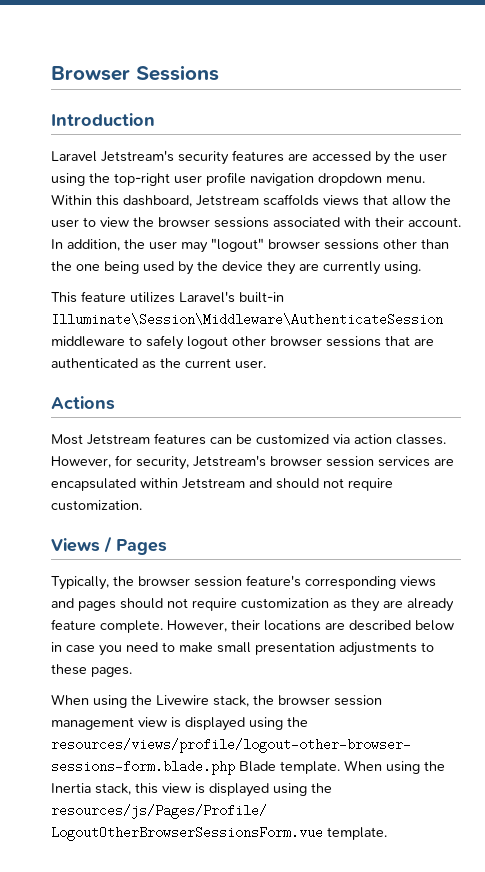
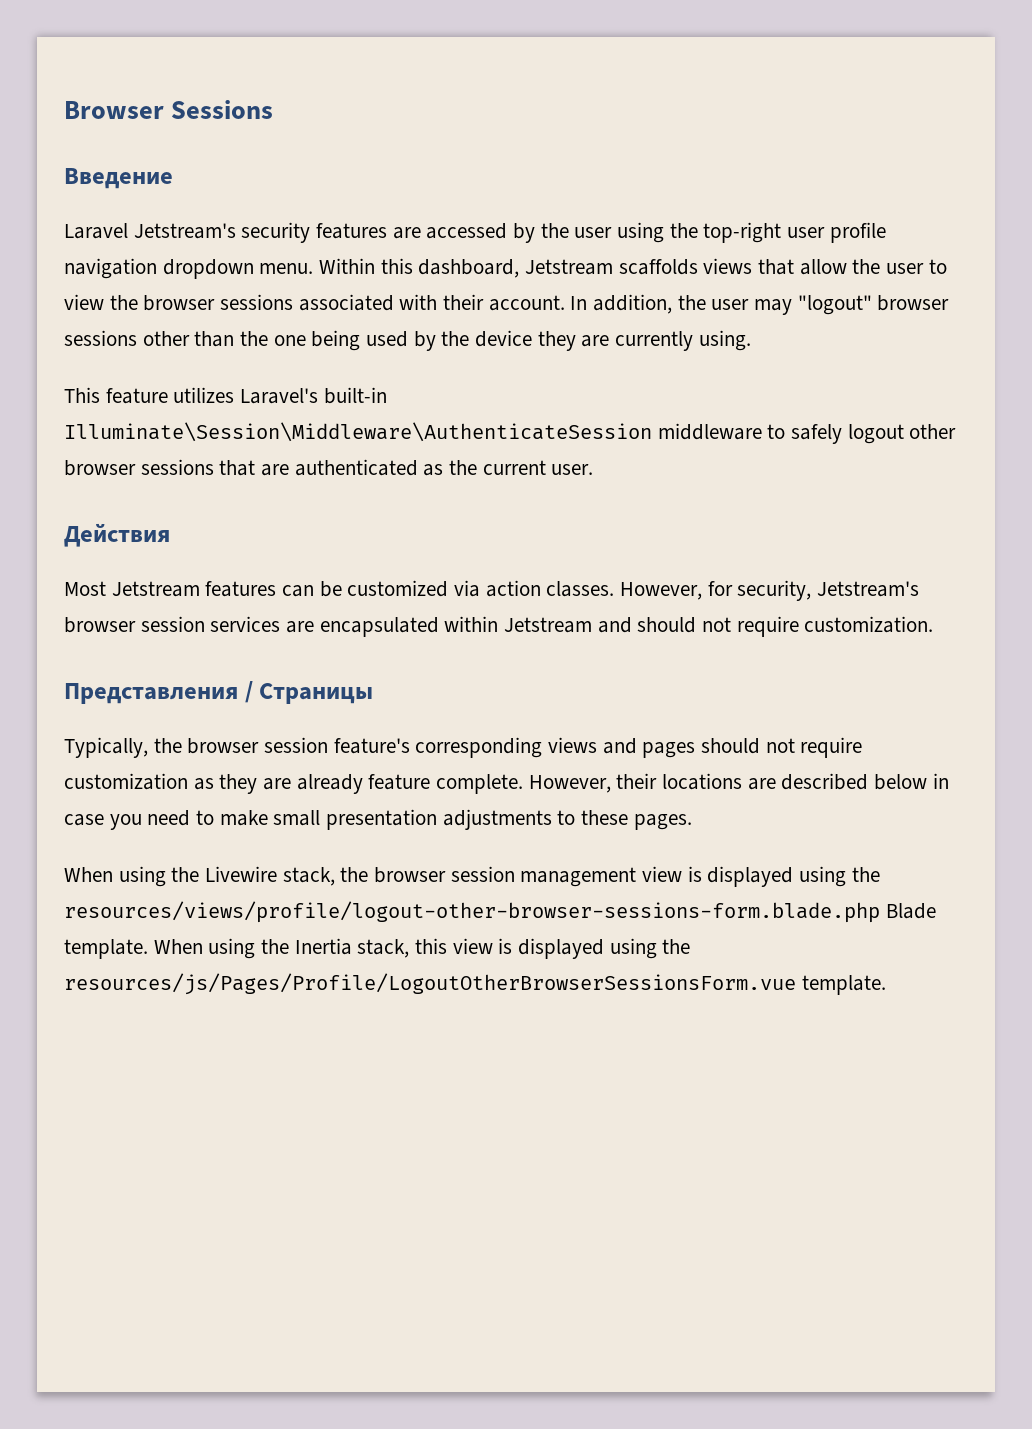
[51,113,155,126] Introduction -> [64,168,173,189] Введение
[51,396,115,410] Actions -> [64,523,170,547] Действия
[51,536,167,555] Views / Pages -> [64,681,374,704] Представления / Страницы

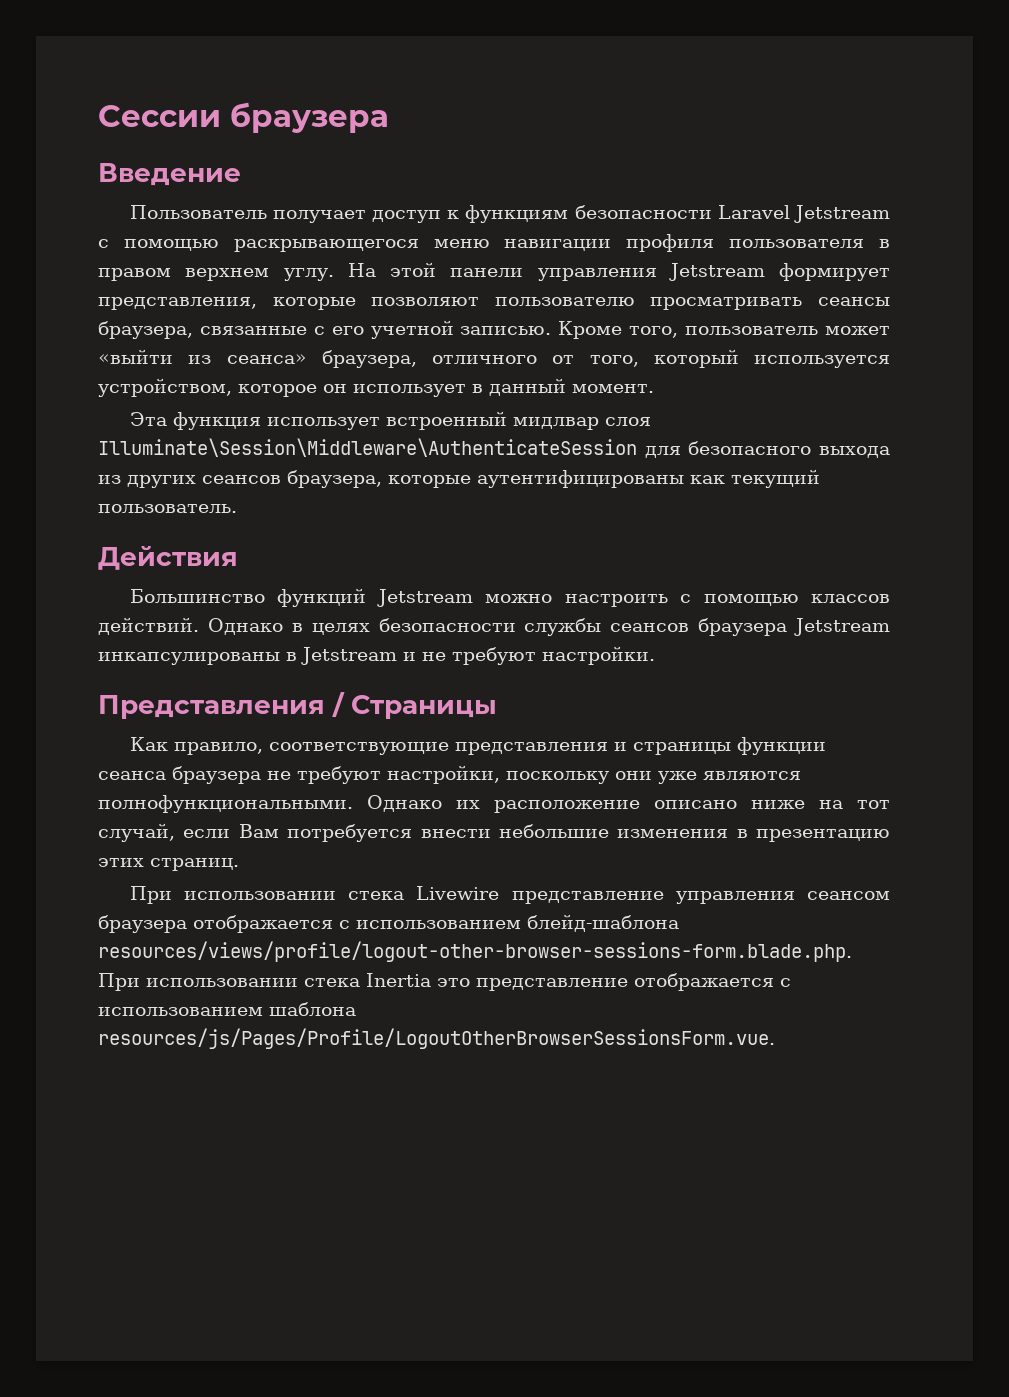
[64,100,274,119] Browser Sessions -> [98,102,389,133] Сессии браузера
[64,222,886,243] [64,258,947,279] [64,294,950,315] [64,330,751,351] [64,387,387,404] [64,422,957,444] [64,459,594,476] [64,523,170,547] [64,580,920,601] [64,616,934,637] [64,681,374,704] [64,737,863,758] [64,773,949,794] [64,809,692,830] [64,866,880,887] [64,901,936,923] [64,938,691,959] [64,973,886,995] Laravel Jetstream's security features are accessed by the user using the top-right user profile navigation dropdown menu. Within this dashboard, Jetstream scaffolds views that allow the user to view the browser sessions associated with their account. In addition, the user may "logout" browser sessions other than the one being used by the device they are currently using. // This feature utilizes Laravel's built-in Illuminate\Session\Middleware\AuthenticateSession middleware to safely logout other browser sessions that are authenticated as the current user. // Действия // Most Jetstream features can be customized via action classes. However, for security, Jetstream's browser session services are encapsulated within Jetstream and should not require customization. // Представления / Страницы // Typically, the browser session feature's corresponding views and pages should not require customization as they are already feature complete. However, their locations are described below in case you need to make small presentation adjustments to these pages. // When using the Livewire stack, the browser session management view is displayed using the resources/views/profile/logout-other-browser-sessions-form.blade.php Blade template. When using the Inertia stack, this view is displayed using the resources/js/Pages/Profile/LogoutOtherBrowserSessionsForm.vue template. -> [129,205,891,223] [98,234,890,252] [98,262,890,281] [98,297,891,310] [98,320,891,339] [98,349,890,368] [98,378,654,397] [129,411,651,430] [98,438,890,458] [98,469,820,488] [98,504,237,513] [98,546,238,570] [129,588,890,607] [98,617,890,636] [98,646,655,665] [98,692,497,719] [129,737,826,755] [98,765,801,784] [98,795,890,813] [98,823,890,842] [98,858,239,871] [129,886,891,904] [98,914,679,933] [98,941,852,962] [98,973,791,991] [98,1002,356,1016] [98,1028,775,1049] Пользователь получает доступ к функциям безопасности Laravel Jetstream с помощью раскрывающегося меню навигации профиля пользователя в правом верхнем углу. На этой панели управления Jetstream формирует представления, которые позволяют пользователю просматривать сеансы браузера, связанные с его учетной записью. Кроме того, пользователь может «выйти из сеанса» браузера, отличного от того, который используется устройством, которое он использует в данный момент. // Эта функция использует встроенный мидлвар слоя Illuminate\Session\Middleware\AuthenticateSession для безопасного выхода из других сеансов браузера, которые аутентифицированы как текущий пользователь. // Действия // Большинство функций Jetstream можно настроить с помощью классов действий. Однако в целях безопасности службы сеансов браузера Jetstream инкапсулированы в Jetstream и не требуют настройки. // Представления / Страницы // Как правило, соответствующие представления и страницы функции сеанса браузера не требуют настройки, поскольку они уже являются полнофункциональными. Однако их расположение описано ниже на тот случай, если Вам потребуется внести небольшие изменения в презентацию этих страниц. // При использовании стека Livewire представление управления сеансом браузера отображается с использованием блейд-шаблона resources/views/profile/logout-other-browser-sessions-form.blade.php. При использовании стека Inertia это представление отображается с использованием шаблона resources/js/Pages/Profile/LogoutOtherBrowserSessionsForm.vue.

